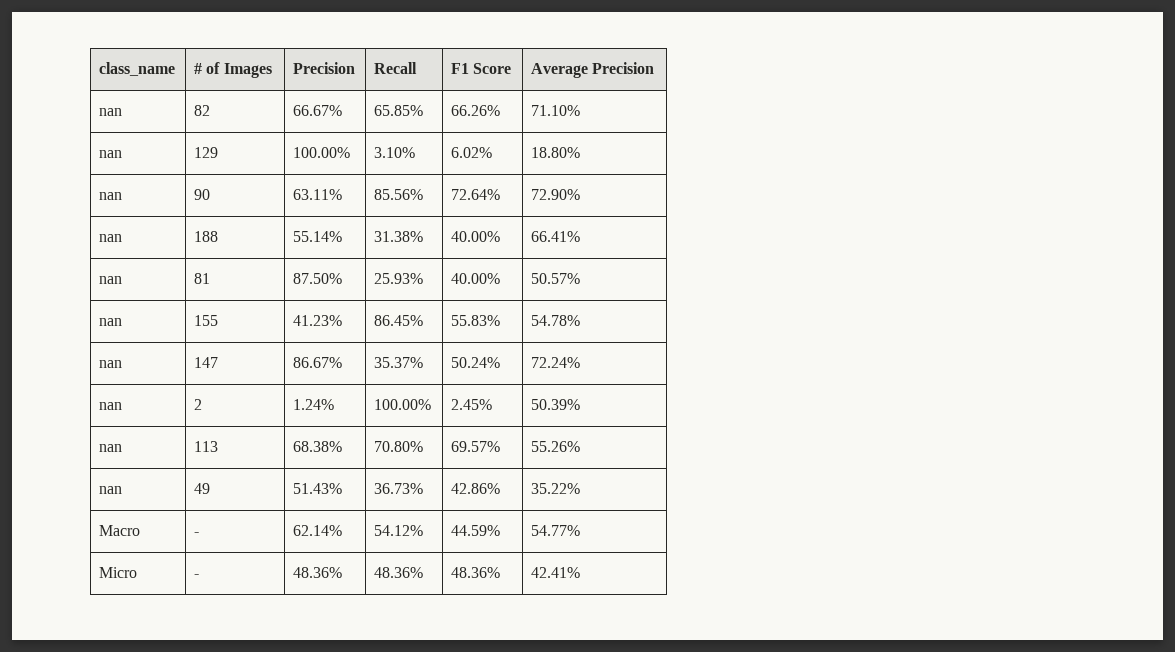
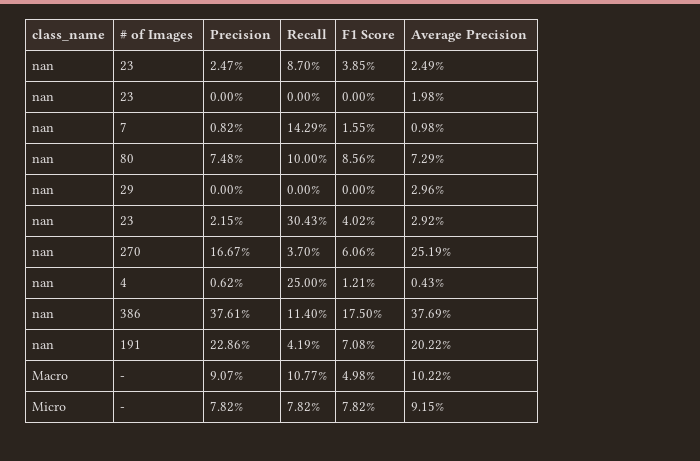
[194,105,211,116] [293,105,343,116] [374,105,424,116] [451,105,501,116] [531,105,581,116] [99,150,123,158] [194,147,219,158] [293,147,351,158] [374,147,416,158] [451,147,493,158] [531,147,581,158] [99,192,123,200] [194,189,211,200] [293,189,343,200] [374,189,424,200] [451,189,501,200] [531,189,581,200] [99,234,123,242] [194,231,219,242] [293,231,343,242] [374,231,424,242] [451,231,501,242] [531,231,581,242] [99,276,123,284] [194,273,211,284] [293,273,343,284] [374,273,424,284] [451,273,501,284] [531,273,581,284] [99,318,123,326] [194,315,219,326] [293,315,343,326] [374,315,424,326] [451,315,501,326] [531,315,581,326] [99,360,123,368] [194,357,219,368] [293,357,343,368] [374,357,424,368] [451,357,501,368] [531,357,581,368] [99,402,123,410] [194,399,203,410] [293,399,335,410] [374,399,432,410] [451,399,493,410] [531,399,581,410] [99,444,123,452] [194,441,219,452] [293,441,343,452] [374,441,424,452] [451,441,501,452] [531,441,581,452] [99,486,123,494] [194,483,211,494] [293,483,343,494] [374,483,424,494] [451,483,501,494] [531,483,581,494] [99,525,141,536] [194,532,200,536] [293,525,343,536] [374,525,424,536] [451,525,501,536] [531,525,581,536] [99,567,138,578] [194,574,200,578] [293,567,343,578] [374,567,424,578] [451,567,501,578] [531,567,581,578] 82 | 66.67% | 65.85% | 66.26% | 71.10% // nan | 129 | 100.00% | 3.10% | 6.02% | 18.80% // nan | 90 | 63.11% | 85.56% | 72.64% | 72.90% // nan | 188 | 55.14% | 31.38% | 40.00% | 66.41% // nan | 81 | 87.50% | 25.93% | 40.00% | 50.57% // nan | 155 | 41.23% | 86.45% | 55.83% | 54.78% // nan | 147 | 86.67% | 35.37% | 50.24% | 72.24% // nan | 2 | 1.24% | 100.00% | 2.45% | 50.39% // nan | 113 | 68.38% | 70.80% | 69.57% | 55.26% // nan | 49 | 51.43% | 36.73% | 42.86% | 35.22% // Macro | - | 62.14% | 54.12% | 44.59% | 54.77% // Micro | - | 48.36% | 48.36% | 48.36% | 42.41% -> [120,61,135,71] [210,60,244,71] [287,60,321,70] [342,60,376,70] [411,61,445,71] [32,94,55,101] [120,92,135,102] [210,92,244,101] [287,92,321,101] [342,92,376,101] [411,92,445,101] [32,125,55,132] [120,122,128,132] [210,123,244,133] [287,123,328,133] [342,122,376,132] [411,123,445,132] [32,156,55,163] [120,154,135,163] [210,153,244,163] [287,154,328,163] [342,153,376,163] [411,153,445,164] [32,187,55,194] [120,185,135,195] [210,185,244,194] [287,185,321,194] [342,185,376,194] [411,185,445,195] [32,218,55,225] [120,216,135,226] [210,215,244,226] [287,216,328,225] [342,216,376,226] [411,216,445,226] [32,249,55,256] [120,246,142,257] [210,246,251,256] [287,246,321,256] [342,247,376,256] [411,246,452,257] [32,280,55,287] [120,278,128,287] [210,278,244,288] [287,277,328,288] [342,278,376,288] [411,278,445,287] [32,311,55,318] [120,309,142,318] [210,308,251,318] [287,309,328,318] [342,308,383,318] [411,308,452,318] [32,342,55,349] [120,340,142,349] [210,340,251,350] [287,340,321,349] [342,339,376,349] [411,340,452,350] [32,371,69,380] [120,376,126,380] [210,370,244,380] [287,370,328,380] [342,371,376,380] [411,371,452,381] [32,402,67,411] [120,407,126,411] [210,401,244,412] [287,401,321,412] [342,401,376,412] [411,401,445,411] 23 | 2.47% | 8.70% | 3.85% | 2.49% // nan | 23 | 0.00% | 0.00% | 0.00% | 1.98% // nan | 7 | 0.82% | 14.29% | 1.55% | 0.98% // nan | 80 | 7.48% | 10.00% | 8.56% | 7.29% // nan | 29 | 0.00% | 0.00% | 0.00% | 2.96% // nan | 23 | 2.15% | 30.43% | 4.02% | 2.92% // nan | 270 | 16.67% | 3.70% | 6.06% | 25.19% // nan | 4 | 0.62% | 25.00% | 1.21% | 0.43% // nan | 386 | 37.61% | 11.40% | 17.50% | 37.69% // nan | 191 | 22.86% | 4.19% | 7.08% | 20.22% // Macro | - | 9.07% | 10.77% | 4.98% | 10.22% // Micro | - | 7.82% | 7.82% | 7.82% | 9.15%

